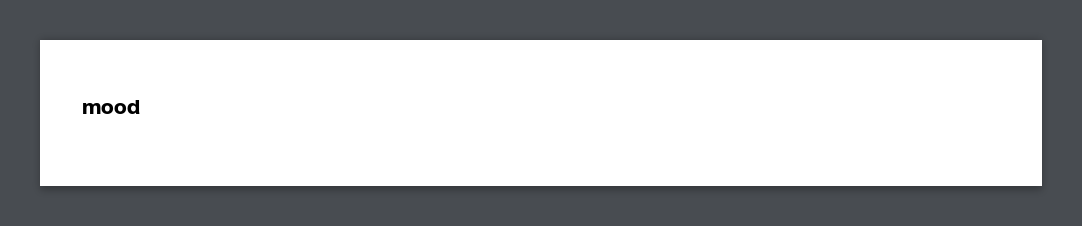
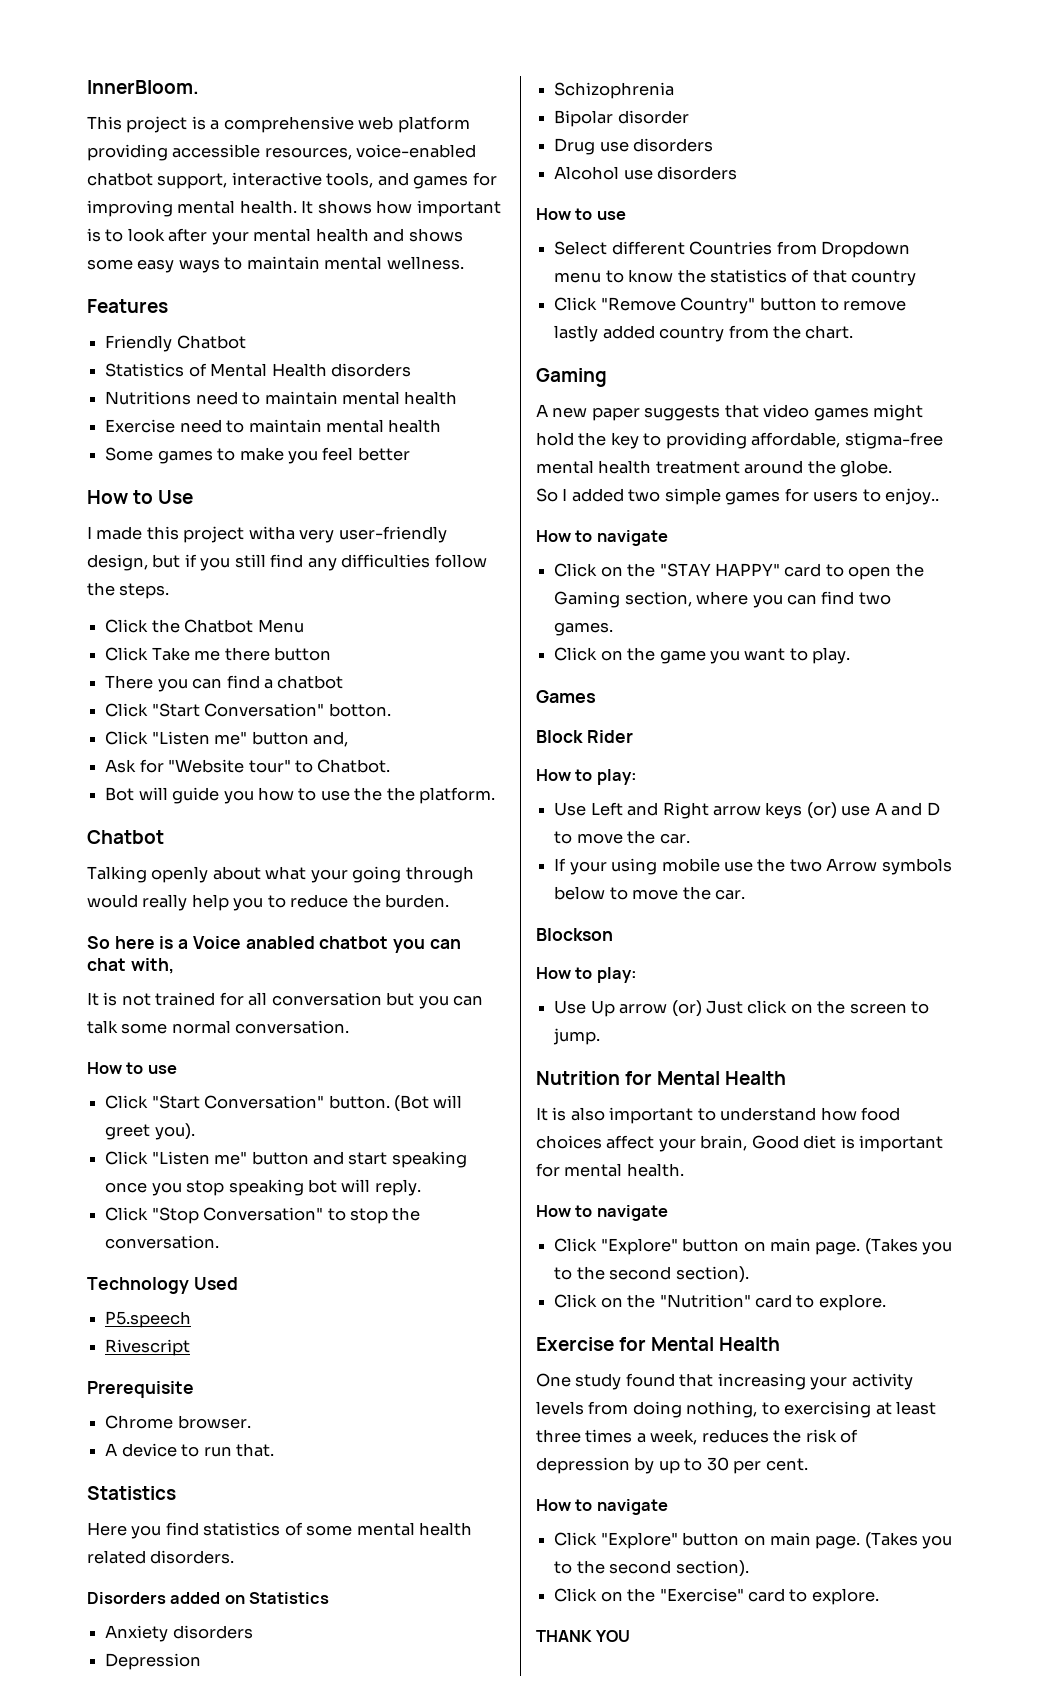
[82,100,140,114] mood -> [87,80,199,94] [87,116,470,133] [87,144,477,161] [87,172,497,189] [87,200,501,217] [87,228,463,245] [87,256,464,273] [87,299,168,313] [105,335,246,352] [105,363,411,377] [105,391,458,405] [105,419,442,433] [105,447,410,464] [87,490,194,504] [87,526,447,543] [87,554,487,571] [87,582,170,599] [105,619,304,633] [105,647,331,661] [105,675,344,692] [105,703,391,717] [105,731,348,747] [105,759,391,773] [105,787,496,804] [87,830,164,844] [87,866,474,883] [87,894,450,911] [87,936,461,953] [87,958,174,974] [87,992,484,1009] [87,1020,350,1034] [87,1062,177,1074] [105,1095,463,1112] [105,1123,195,1140] [105,1151,467,1168] [105,1179,421,1196] [105,1207,421,1224] [105,1235,220,1249] [87,1277,238,1294] [105,1311,192,1328] [105,1339,191,1356] [87,1381,194,1398] [105,1415,251,1429] [105,1443,274,1457] [87,1486,176,1500] [87,1522,473,1539] [87,1550,235,1564] [87,1592,330,1604] [105,1625,253,1642] [105,1653,202,1670] [554,82,675,99] [554,110,689,127] [554,138,714,155] [554,166,738,180] [536,208,626,220] [554,241,910,258] [554,269,917,286] [554,297,907,314] [554,325,854,342] [536,368,607,387] [536,404,924,421] [536,432,943,449] [536,460,893,477] [536,488,940,505] [536,530,668,546] [554,563,924,580] [554,591,891,608] [554,622,614,636] [554,647,851,664] [536,690,596,703] [536,730,633,743] [536,769,637,785] [554,802,940,819] [554,830,690,844] [554,858,952,875] [554,886,745,900] [536,928,613,941] [536,967,637,983] [554,1000,930,1017] [553,1028,601,1045] [536,1071,787,1085] [536,1107,901,1124] [536,1135,944,1152] [536,1163,684,1177] [536,1205,668,1221] [554,1238,953,1255] [554,1266,749,1283] [554,1294,886,1311] [536,1337,781,1351] [536,1373,913,1390] [536,1401,937,1418] [536,1429,859,1445] [536,1457,808,1474] [536,1499,668,1515] [554,1532,953,1549] [554,1560,749,1577] [554,1588,879,1605] [536,1630,631,1642] InnerBloom. // This project is a comprehensive web platform providing accessible resources, voice-enabled chatbot support, interactive tools, and games for improving mental health. It shows how important is to look after your mental health and shows some easy ways to maintain mental wellness. // Features // Friendly Chatbot // Statistics of Mental Health disorders // Nutritions need to maintain mental health // Exercise need to maintain mental health // Some games to make you feel better // How to Use // I made this project witha very user-friendly design, but if you still find any difficulties follow the steps. // Click the Chatbot Menu // Click Take me there button // There you can find a chatbot // Click "Start Conversation" botton. // Click "Listen me" button and, // Ask for "Website tour" to Chatbot. // Bot will guide you how to use the the platform. // Chatbot // Talking openly about what your going through would really help you to reduce the burden. // So here is a Voice anabled chatbot you can chat with, // It is not trained for all conversation but you can talk some normal conversation. // How to use // Click "Start Conversation" button. (Bot will greet you). // Click "Listen me" button and start speaking once you stop speaking bot will reply. // Click "Stop Conversation" to stop the conversation. // Technology Used // P5.speech // Rivescript // Prerequisite // Chrome browser. // A device to run that. // Statistics // Here you find statistics of some mental health related disorders. // Disorders added on Statistics // Anxiety disorders // Depression // Schizophrenia // Bipolar disorder // Drug use disorders // Alcohol use disorders // How to use // Select different Countries from Dropdown menu to know the statistics of that country // Click "Remove Country" button to remove lastly added country from the chart. // Gaming // A new paper suggests that video games might hold the key to providing affordable, stigma-free mental health treatment around the globe. // So I added two simple games for users to enjoy.. // How to navigate // Click on the "STAY HAPPY" card to open the Gaming section, where you can find two games. // Click on the game you want to play. // Games // Block Rider // How to play: // Use Left and Right arrow keys (or) use A and D to move the car. // If your using mobile use the two Arrow symbols below to move the car. // Blockson // How to play: // Use Up arrow (or) Just click on the screen to jump. // Nutrition for Mental Health // It is also important to understand how food choices affect your brain, Good diet is important for mental health. // How to navigate // Click "Explore" button on main page. (Takes you to the second section). // Click on the "Nutrition" card to explore. // Exercise for Mental Health // One study found that increasing your activity levels from doing nothing, to exercising at least three times a week, reduces the risk of depression by up to 30 per cent. // How to navigate // Click "Explore" button on main page. (Takes you to the second section). // Click on the "Exercise" card to explore. // THANK YOU

